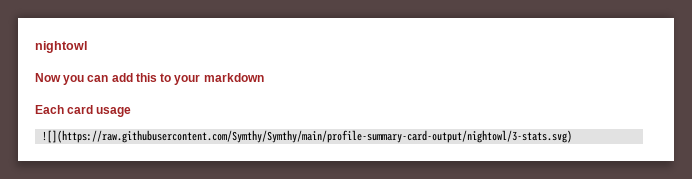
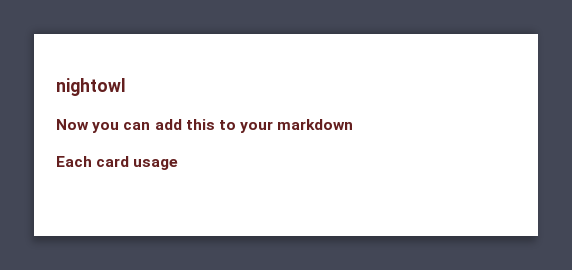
[41,130,572,143] // ![](https://raw.githubusercontent.com/Symthy/Symthy/main/profile-summary-card-output/nightowl/3-stats.svg) -> (179, 164) none

